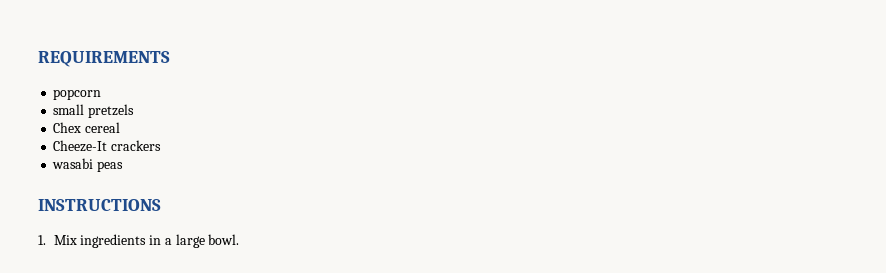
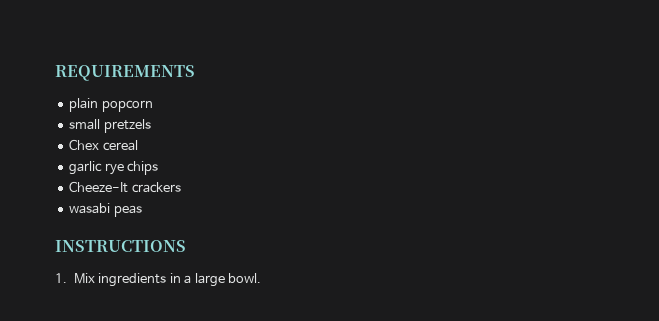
(170, 59) none -> [69,98,99,112] plain
(121, 127) none -> [69,161,159,175] // garlic rye chips

